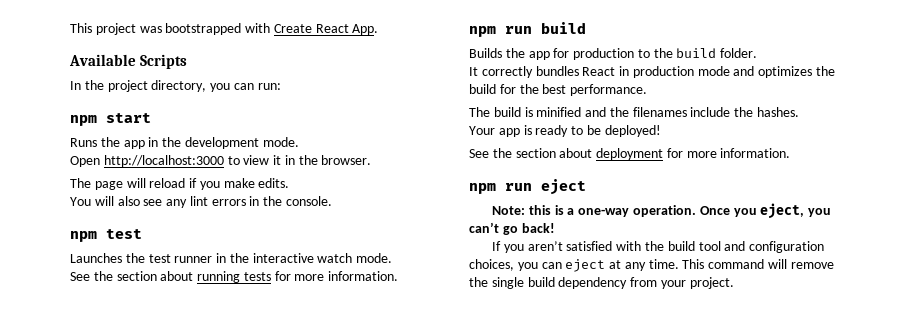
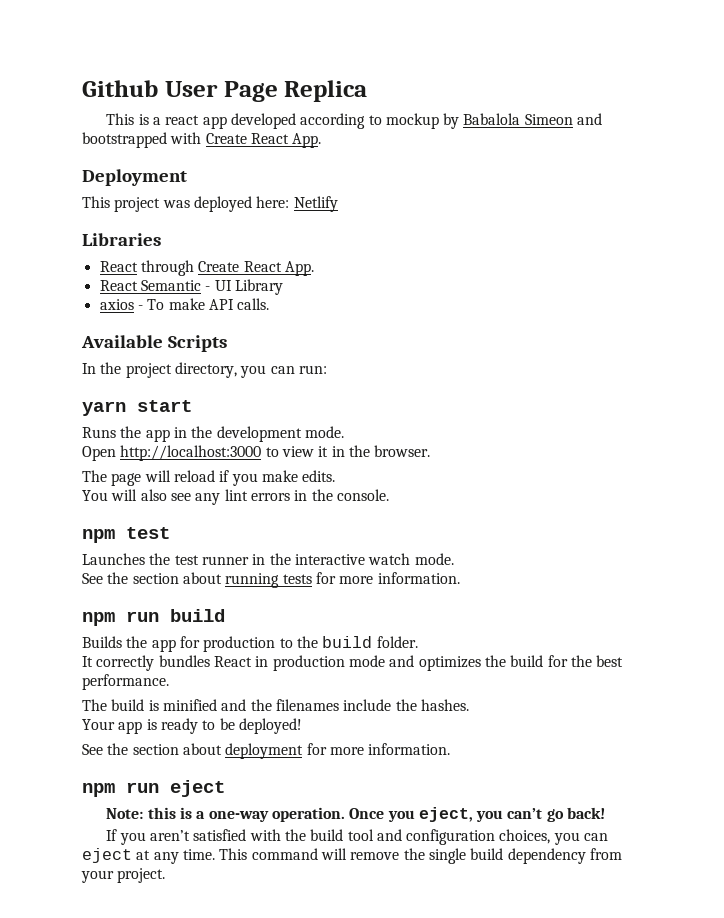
[70,23,162,35] This project was -> [82,80,368,102] [106,113,603,129] Github User Page Replica // This is a react app developed according to mockup by Babalola Simeon and
(379, 29) none -> [82,169,187,186] [82,196,338,212] [82,233,161,246] [99,260,314,276] [99,279,283,295] [99,298,270,310] // Deployment // This project was deployed here: Netlify // Libraries // React through Create React App. // React Semantic - UI Library // axios - To make API calls.
[70,115,97,126] npm -> [82,401,126,416] yarn

